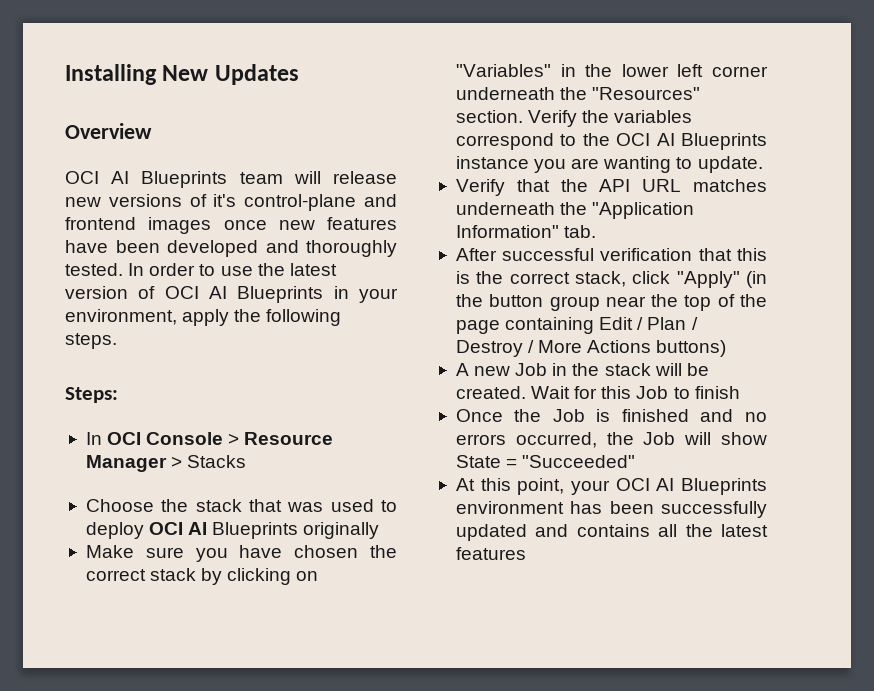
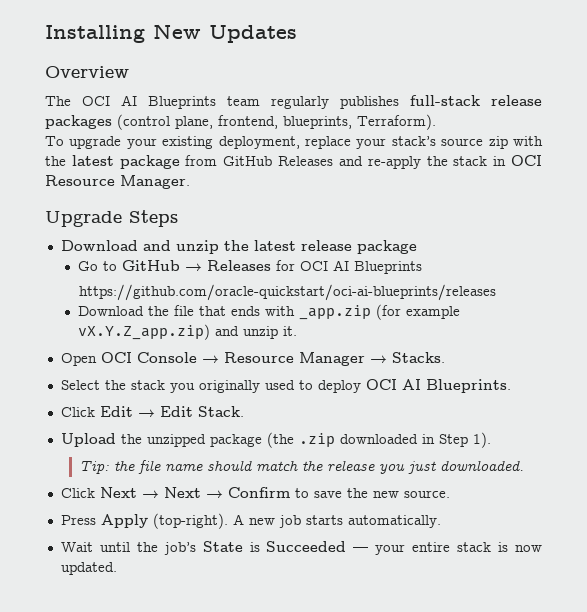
(152, 131) none -> [45,96,71,106] The
[293,171,398,184] [65,194,398,211] [65,217,397,234] [65,240,397,257] [65,263,337,276] [65,286,398,303] [65,309,342,326] [65,333,117,349] [65,387,118,403] [85,432,102,445] will release new versions of it's control-plane and frontend images once new features have been developed and thoroughly tested. In order to use the latest version of OCI AI Blueprints in your environment, apply the following steps. // Steps: // In -> [271,95,542,109] [45,114,436,130] [45,136,543,149] [45,155,542,169] [45,175,190,189] [45,210,178,227] [60,240,417,254] [78,260,423,274] [79,284,497,301] [78,304,461,320] [78,324,298,340] [60,353,97,366] regularly publishes full-stack release packages (control plane, frontend, blueprints, Terraform). // To upgrade your existing deployment, replace your stack’s source zip with the latest package from GitHub Releases and re-apply the stack in OCI Resource Manager. // Upgrade Steps // Download and unzip the latest release package // Go to GitHub → Releases for OCI AI Blueprints // https://github.com/oracle-quickstart/oci-ai-blueprints/releases // Download the file that ends with _app.zip (for example vX.Y.Z_app.zip) and unzip it. // Open
[228,433,240,445] > -> [201,355,219,363] →
[171,455,247,468] [85,499,324,512] > Stacks // Choose the stack that was -> [369,352,445,363] [60,380,260,393] → Stacks. // Select the stack you originally
[212,522,380,539] [85,545,398,562] [85,568,319,585] [455,64,768,77] [455,87,701,100] [455,110,693,127] [455,133,768,150] [455,156,763,173] [455,179,767,196] [455,202,695,219] [455,225,597,238] [455,248,768,261] [455,271,768,288] [455,294,767,311] [455,317,698,334] [455,340,727,357] [455,363,709,376] [455,386,740,399] [455,409,767,422] [455,432,767,448] [455,455,636,468] [455,478,767,495] [455,501,767,518] [455,524,768,541] [455,547,526,560] Blueprints originally // Make sure you have chosen the correct stack by clicking on "Variables" in the lower left corner underneath the "Resources" section. Verify the variables correspond to the OCI AI Blueprints instance you are wanting to update. // Verify that the API URL matches underneath the "Application Information" tab. // After successful verification that this is the correct stack, click "Apply" (in the button group near the top of the page containing Edit / Plan / Destroy / More Actions buttons) // A new Job in the stack will be created. Wait for this Job to finish // Once the Job is finished and no errors occurred, the Job will show State = "Succeeded" // At this point, your OCI AI Blueprints environment has been successfully updated and contains all the latest features -> [425,379,511,393] [60,406,244,417] [60,432,491,448] [79,460,525,474] [60,487,450,498] [60,513,441,529] [60,541,543,555] [60,562,117,575] Blueprints. // Click Edit → Edit Stack. // Upload the unzipped package (the .zip downloaded in Step 1). // Tip: the file name should match the release you just downloaded. // Click Next → Next → Confirm to save the new source. // Press Apply (top-right). A new job starts automatically. // Wait until the job’s State is Succeeded — your entire stack is now updated.

